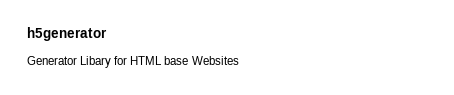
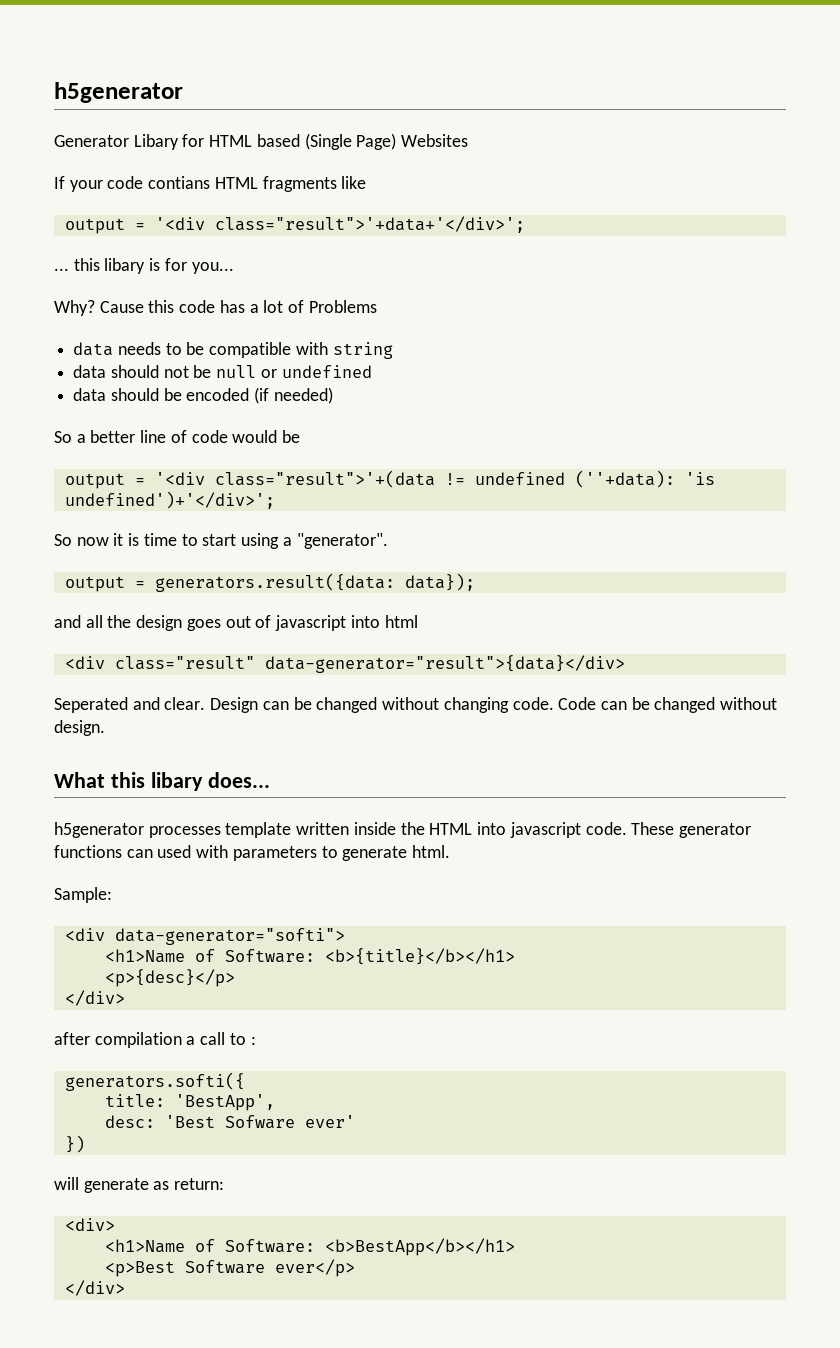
[164,56,239,65] base Websites -> [256,133,469,150] [54,176,367,192] [64,216,525,234] [54,258,234,274] [54,300,377,316] [73,342,393,359] [73,365,372,378] [73,387,333,404] [54,430,301,443] [64,470,715,489] [64,491,275,509] [54,533,388,549] [64,573,475,592] [54,615,418,631] [64,655,625,673] [54,697,778,713] [54,720,105,736] [54,772,270,791] [54,822,751,838] [54,845,451,861] [54,887,112,903] [64,928,345,945] [104,948,515,965] [104,969,235,987] [64,990,125,1006] [54,1032,256,1048] [64,1072,245,1091] [104,1094,275,1111] [104,1115,355,1129] [64,1135,85,1153] [54,1177,225,1193] [64,1218,115,1231] [104,1238,515,1256] [104,1259,355,1277] [64,1280,125,1296] based (Single Page) Websites // If your code contians HTML fragments like // output = '<div class="result">'+data+'</div>'; // ... this libary is for you... // Why? Cause this code has a lot of Problems // data needs to be compatible with string // data should not be null or undefined // data should be encoded (if needed) // So a better line of code would be // output = '<div class="result">'+(data != undefined (''+data): 'is undefined')+'</div>'; // So now it is time to start using a "generator". // output = generators.result({data: data}); // and all the design goes out of javascript into html // <div class="result" data-generator="result">{data}</div> // Seperated and clear. Design can be changed without changing code. Code can be changed without design. // What this libary does... // h5generator processes template written inside the HTML into javascript code. These generator functions can used with parameters to generate html. // Sample: // <div data-generator="softi"> // <h1>Name of Software: <b>{title}</b></h1> // <p>{desc}</p> // </div> // after compilation a call to : // generators.softi({ // title: 'BestApp', // desc: 'Best Sofware ever' // }) // will generate as return: // <div> // <h1>Name of Software: <b>BestApp</b></h1> // <p>Best Software ever</p> // </div>

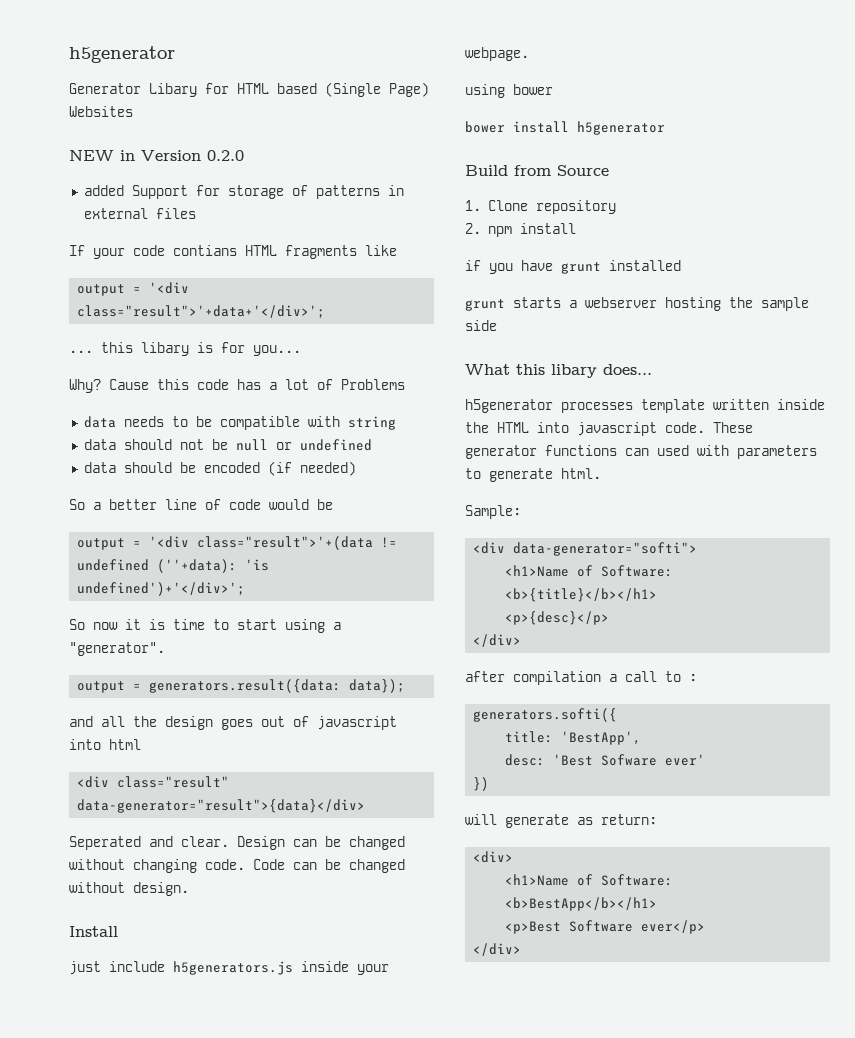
(469, 140) none -> [69,150,244,161] [83,185,404,199] [83,208,196,219] // NEW in Version 0.2.0 // added Support for storage of patterns in external files
(105, 728) none -> [69,926,118,937] [69,961,389,975] [465,47,529,61] [465,84,553,98] [465,121,665,135] [465,165,609,176] [465,200,616,214] [465,223,576,237] [465,260,681,274] [465,297,809,311] [465,320,497,331] // Install // just include h5generators.js inside your webpage. // using bower // bower install h5generator // Build from Source // 1. Clone repository // 2. npm install // if you have grunt installed // grunt starts a webserver hosting the sample side

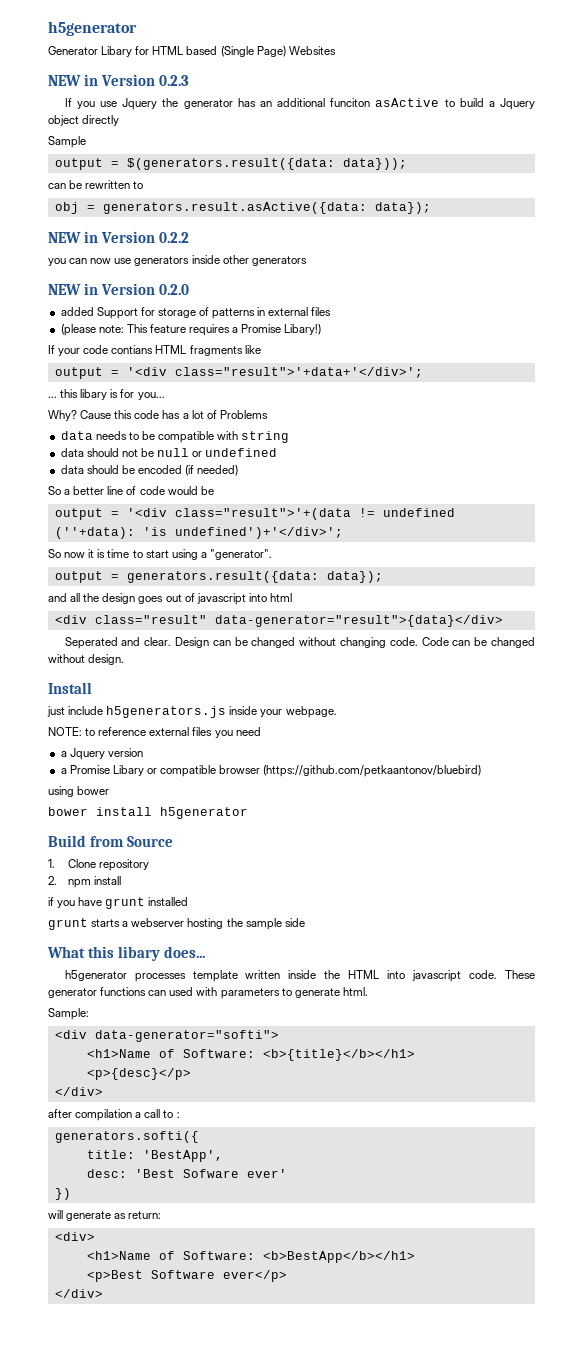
(133, 111) none -> [48,74,189,86] [64,98,535,110] [48,115,120,126] [48,136,86,148] [54,158,407,170] [48,180,144,189] [54,202,431,214] [48,231,189,243] [48,255,307,266] // NEW in Version 0.2.3 // If you use Jquery the generator has an additional funciton asActive to build a Jquery object directly // Sample // output = $(generators.result({data: data})); // can be rewritten to // obj = generators.result.asActive({data: data}); // NEW in Version 0.2.2 // you can now use generators inside other generators
(196, 213) none -> [60,324,322,336] // (please note: This feature requires a Promise Libary!)
(529, 54) none -> [48,727,261,738] [60,748,143,760] [60,765,482,777] // NOTE: to reference external files you need // a Jquery version // a Promise Libary or compatible browser (https://github.com/petkaantonov/bluebird)

